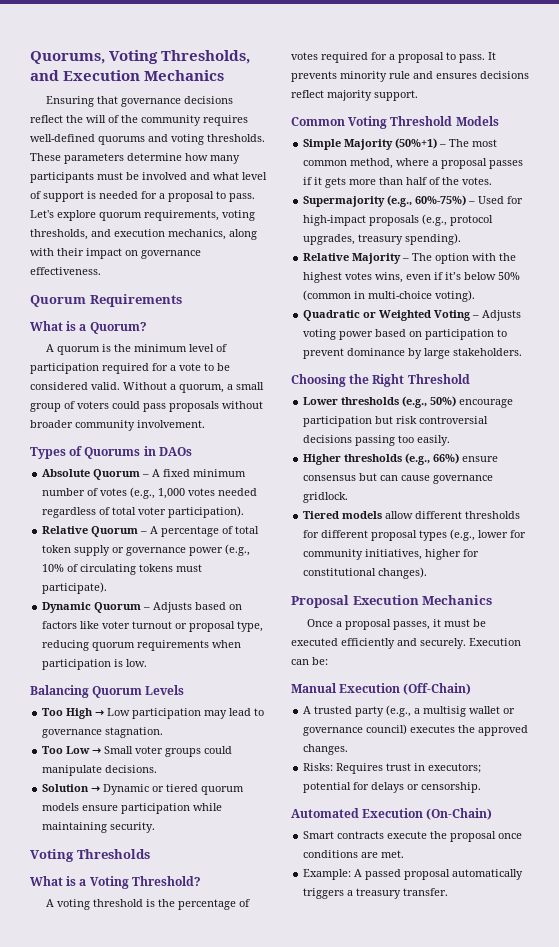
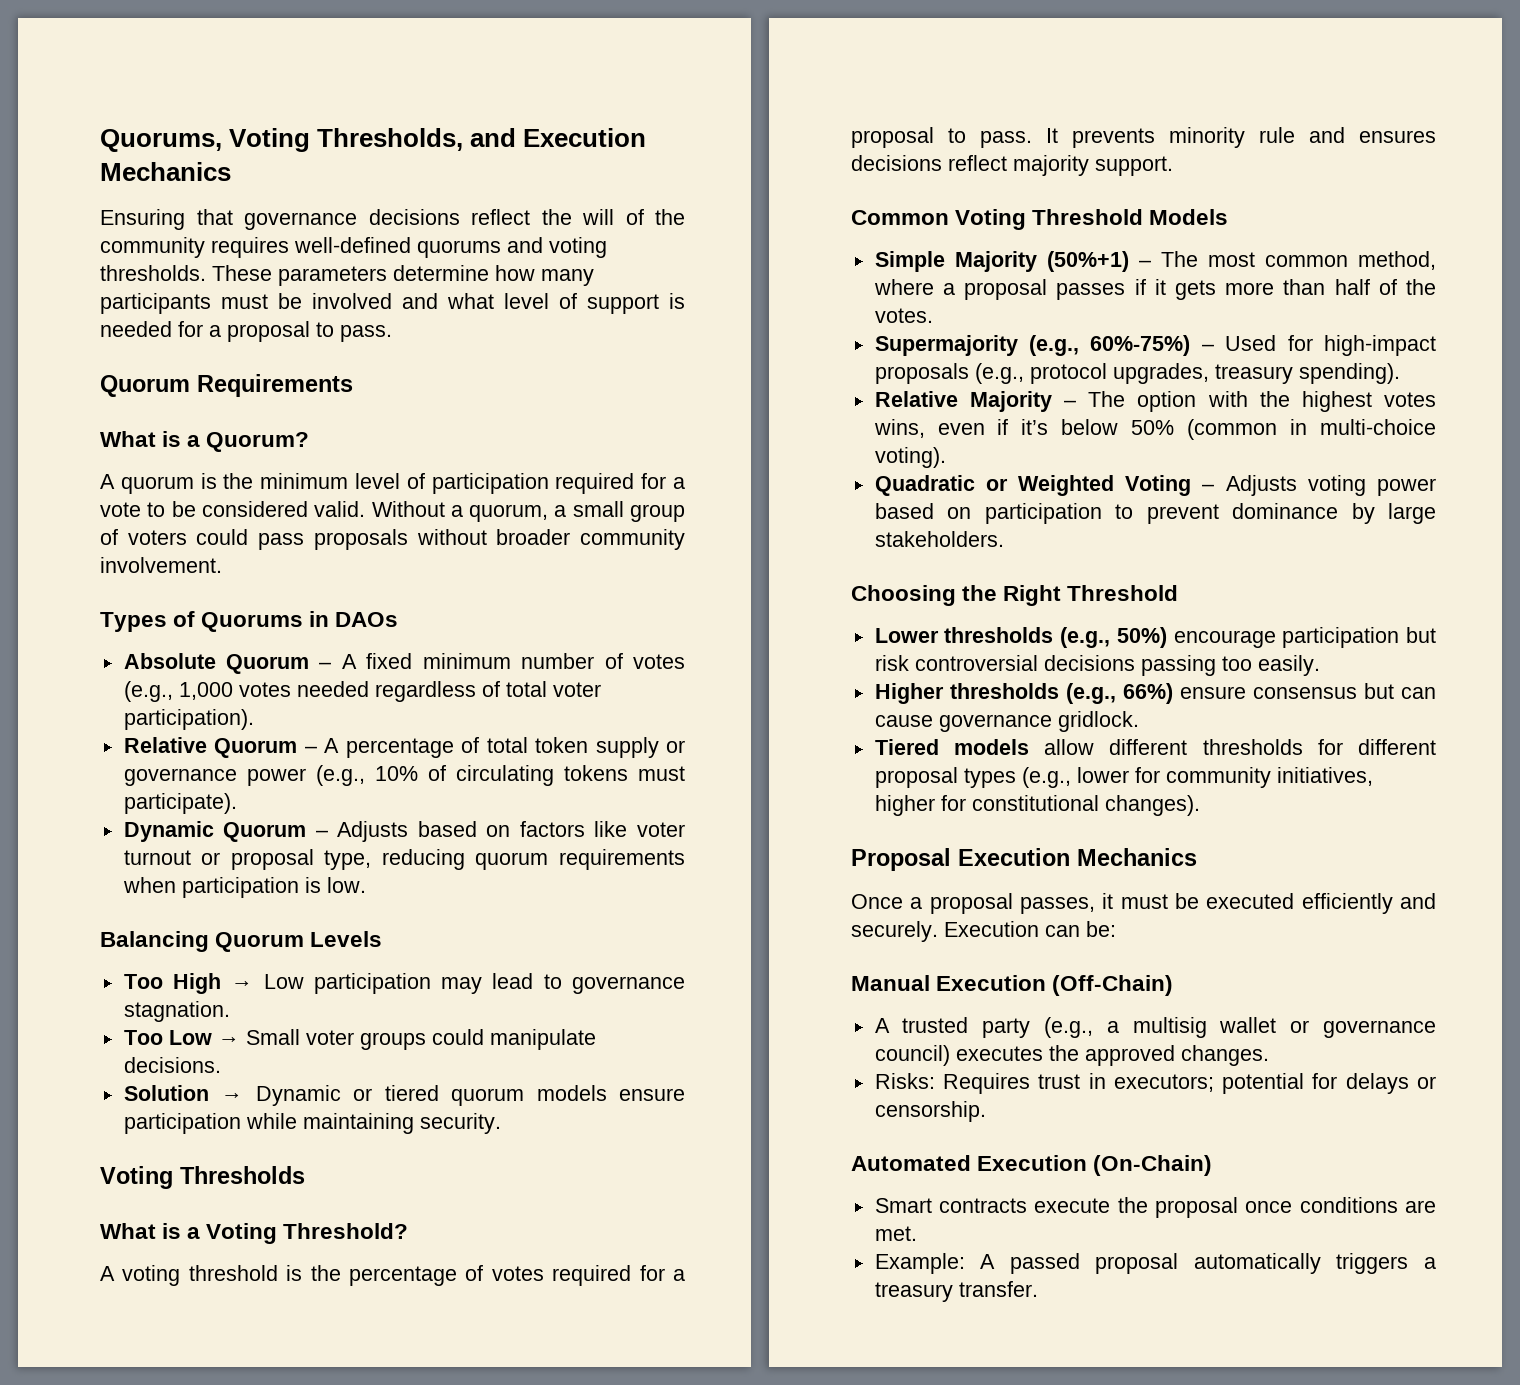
[30,210,255,221] [30,229,257,240] [30,248,201,259] [30,267,101,275] Let's explore quorum requirements, voting thresholds, and execution mechanics, along with their impact on governance effectiveness. -> (392, 333) none

